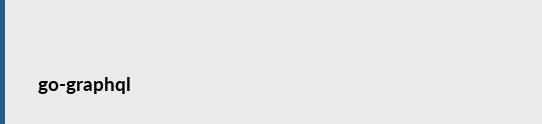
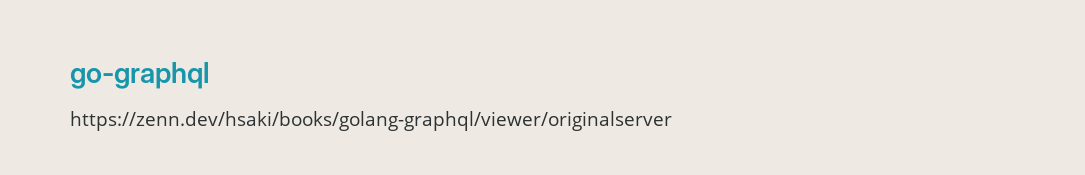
(131, 85) none -> [70,111,672,131] // https://zenn.dev/hsaki/books/golang-graphql/viewer/originalserver

